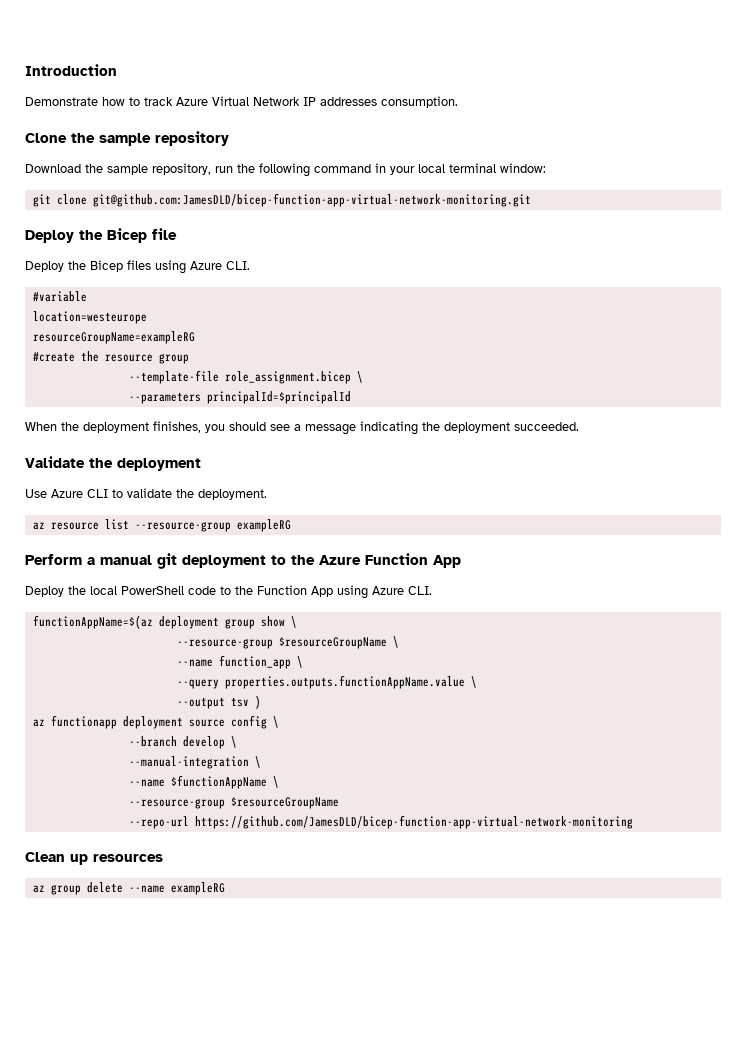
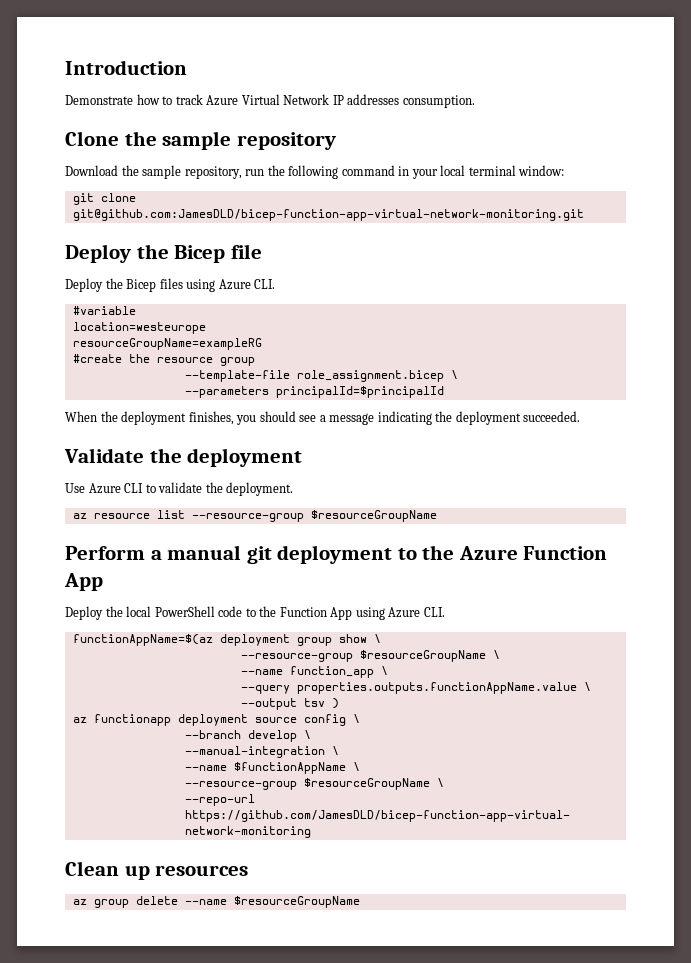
[236,519,291,532] exampleRG -> [310,510,437,522] $resourceGroupName
(339, 803) none -> [436,778,444,787] \
[170,882,225,895] exampleRG -> [233,896,360,908] $resourceGroupName

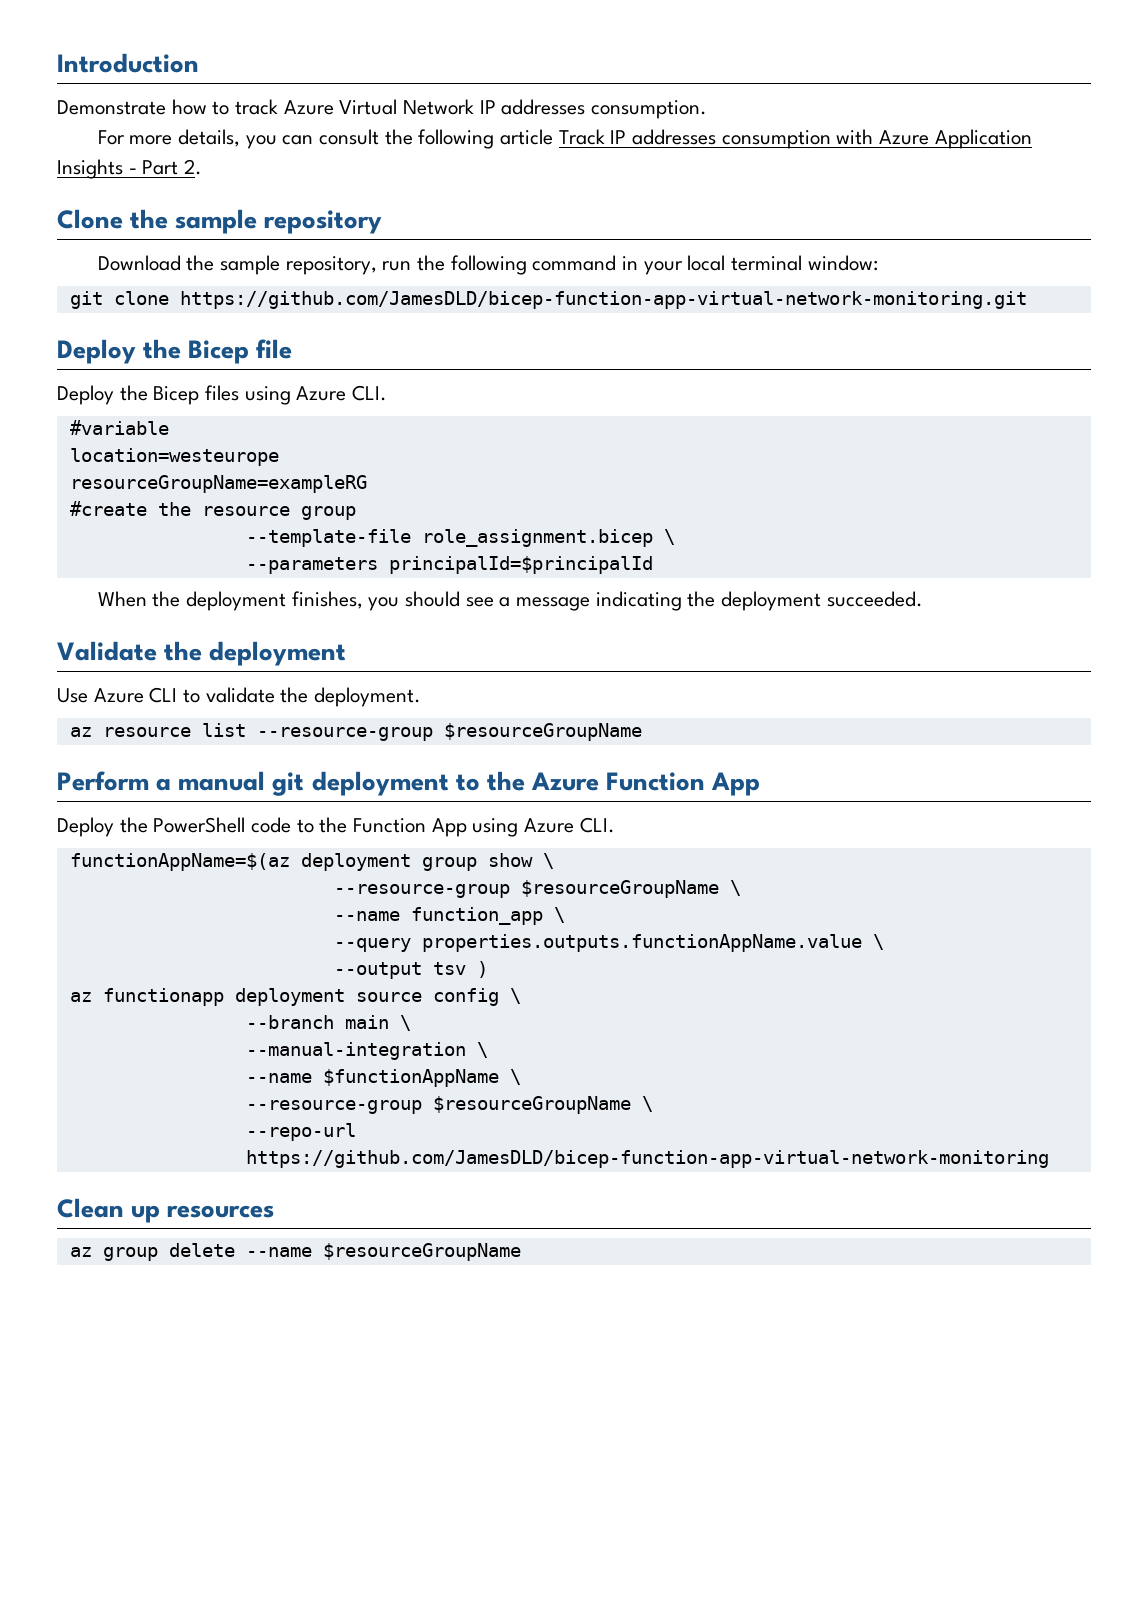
(475, 101) none -> [97,129,1032,149] [57,159,203,179] // For more details, you can consult the following article Track IP addresses consumption with Azure Application Insights - Part 2.
[72,209,584,221] git@github.com:JamesDLD/bicep-function-app-virtual-network-monitoring.git -> [179,291,1027,309] https://github.com/JamesDLD/bicep-function-app-virtual-network-monitoring.git
[126,606,152,617] local -> (148, 825) none
[247,730,297,742] develop -> [344,1015,389,1029] main

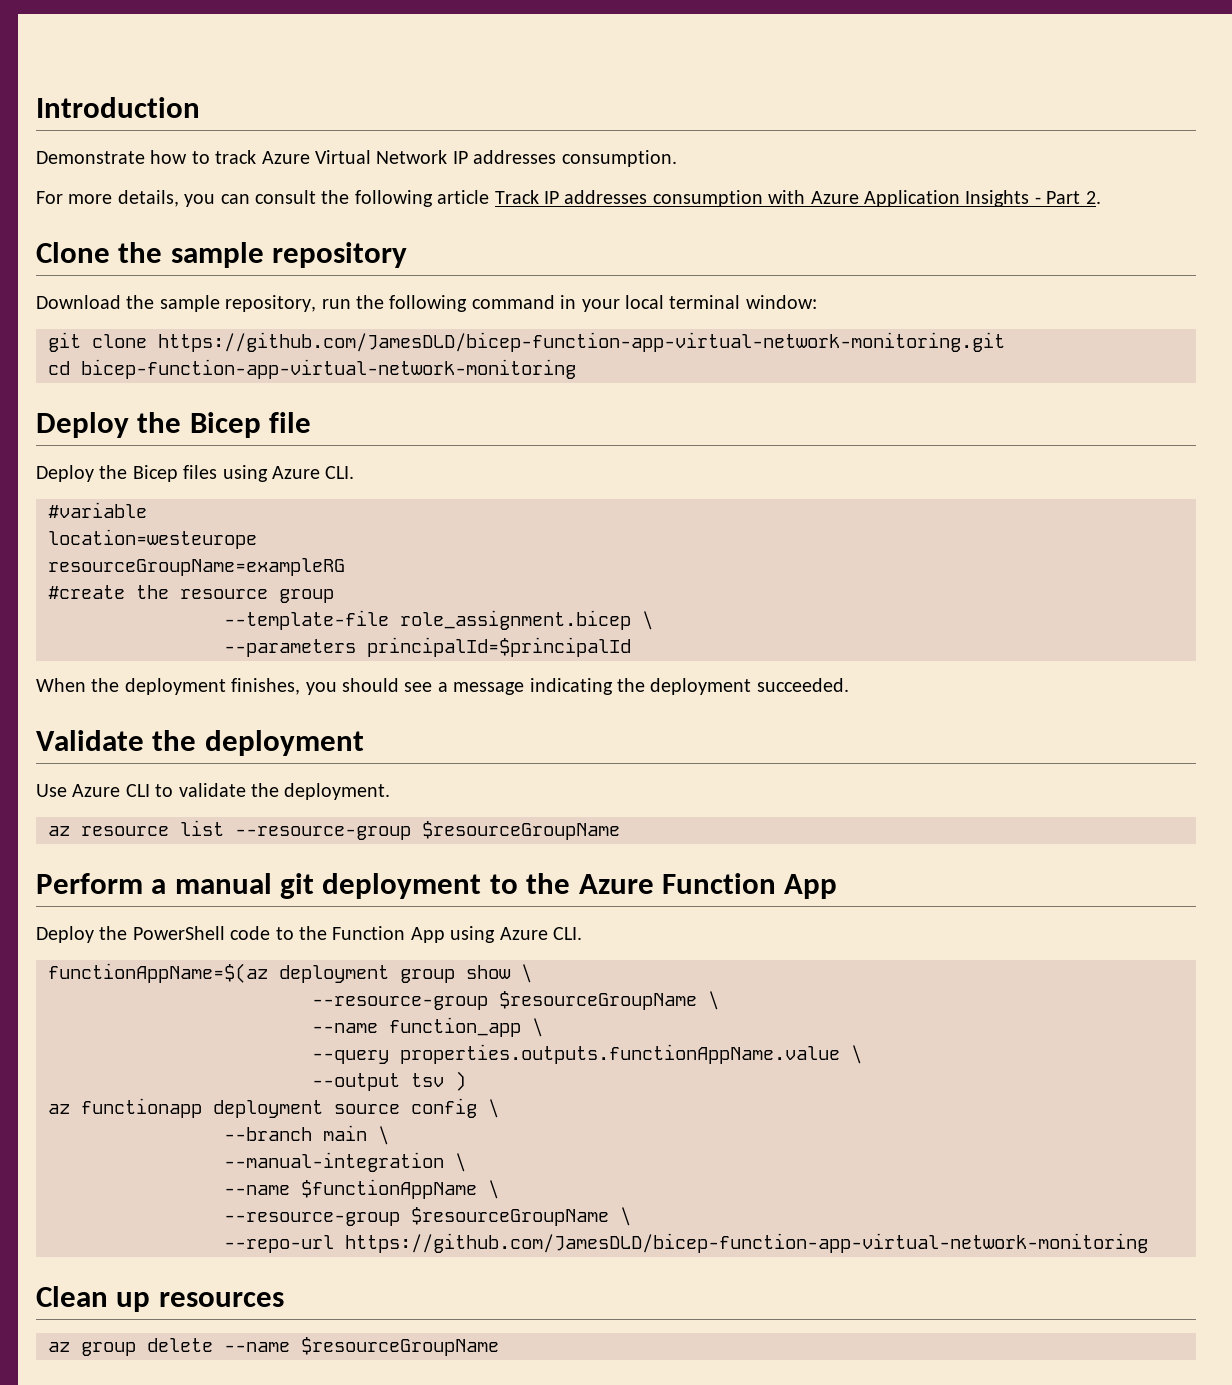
(1027, 300) none -> [48,359,576,379] // cd bicep-function-app-virtual-network-monitoring

